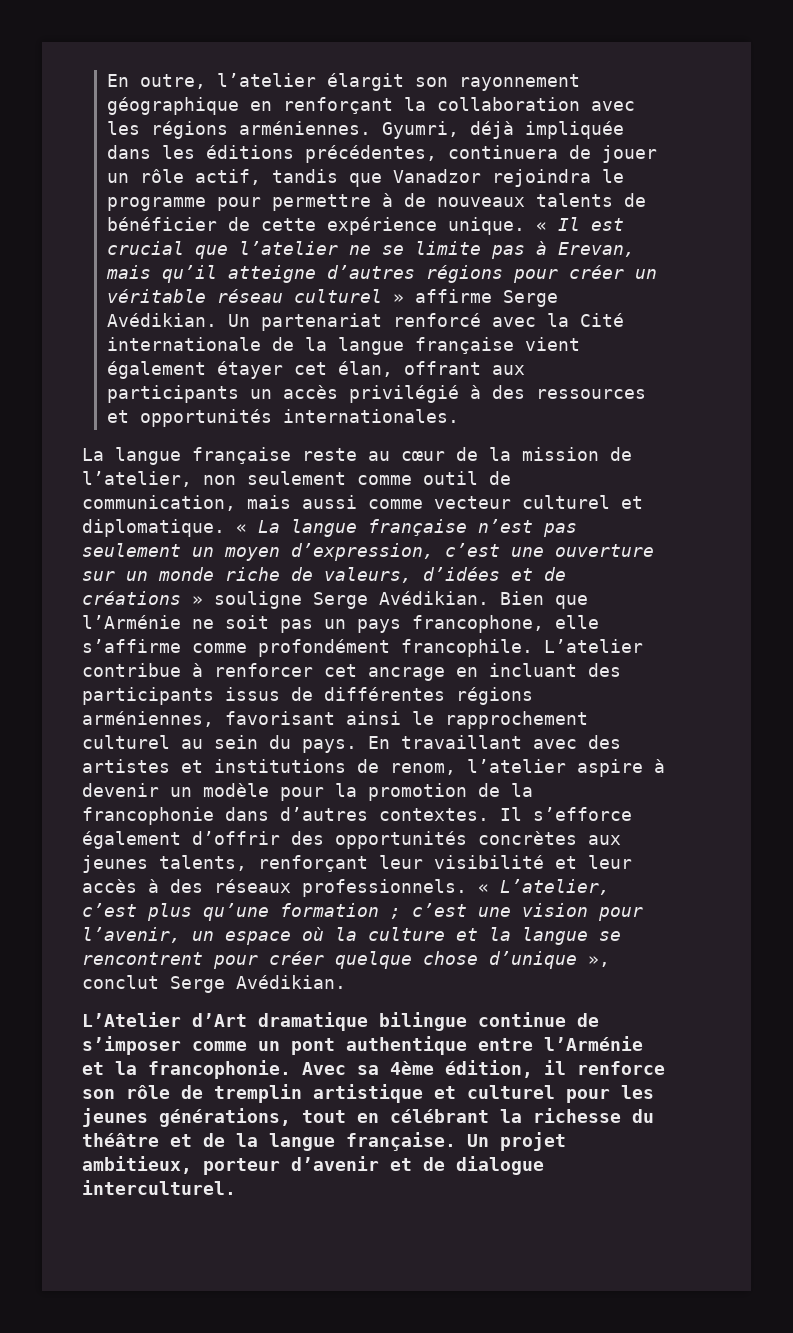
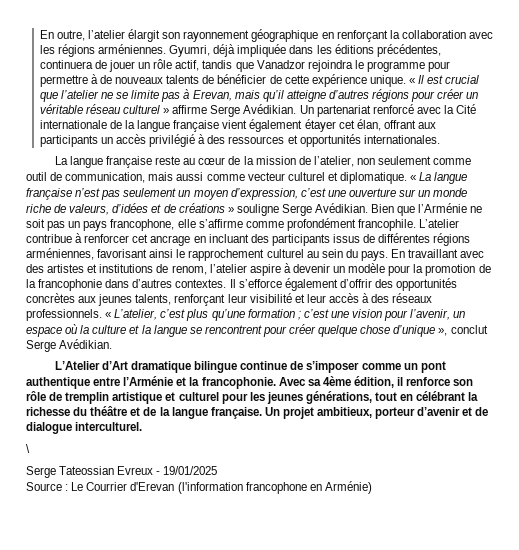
(236, 1187) none -> [26,444,30,453] [26,466,218,478] [26,481,372,494] // \ // Serge Tateossian Evreux - 19/01/2025 // Source : Le Courrier d'Erevan (l'information francophone en Arménie)

